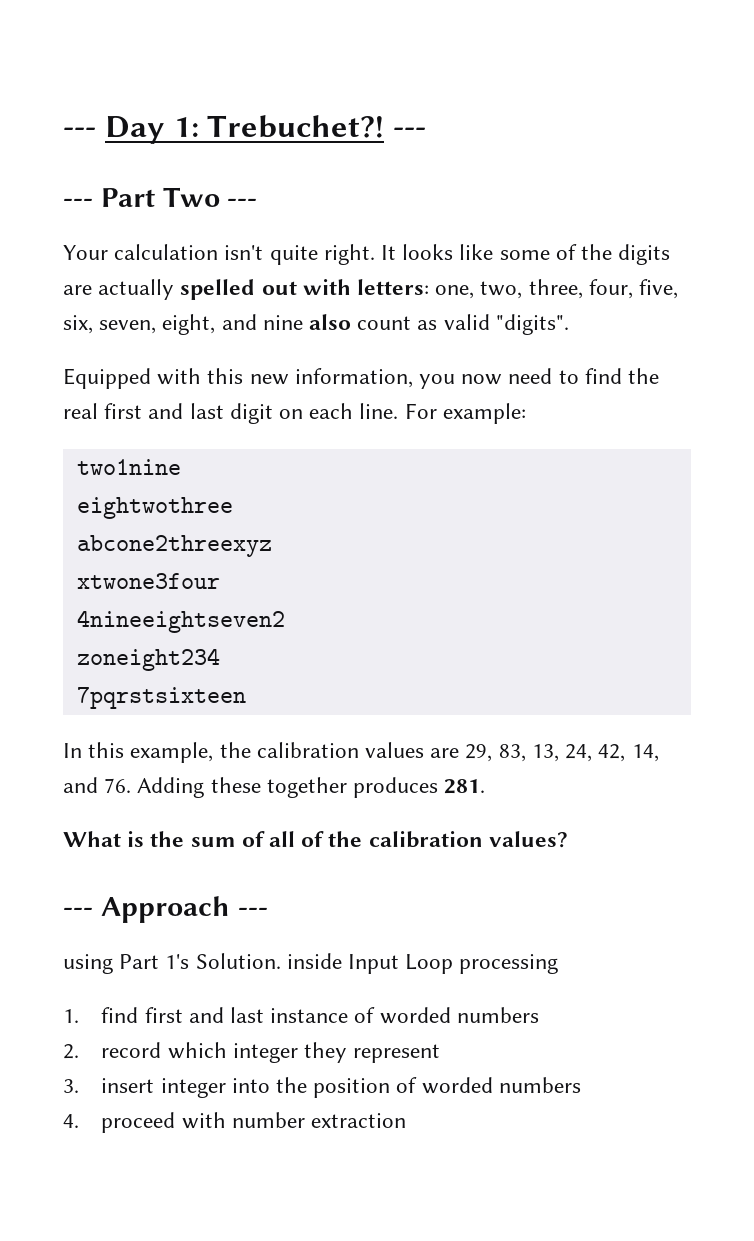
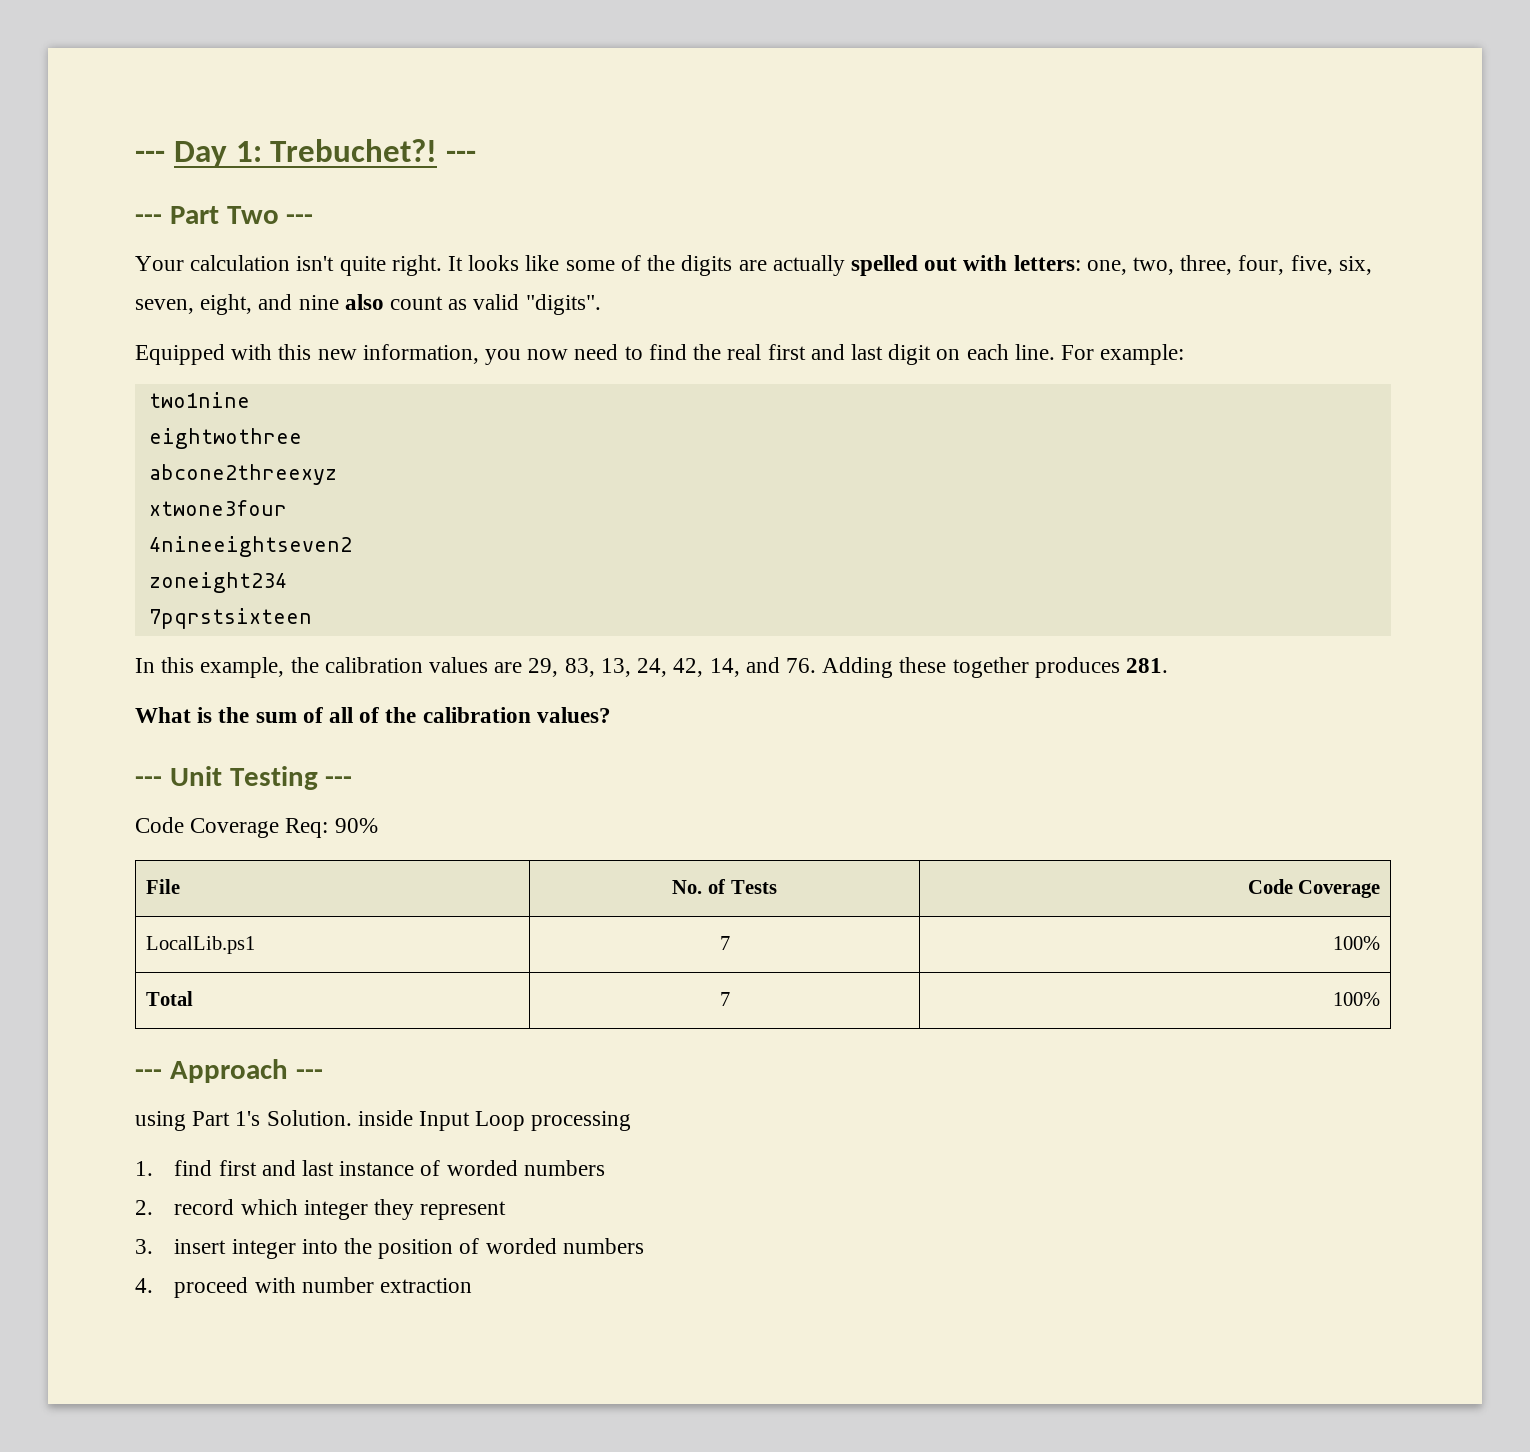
(568, 839) none -> [135,766,353,790] [135,817,378,838] [145,879,180,894] [672,879,777,894] [1247,879,1381,898] [145,936,255,954] [719,936,730,950] [1333,936,1381,950] [145,991,193,1006] [719,992,730,1006] [1333,992,1381,1006] // --- Unit Testing --- // Code Coverage Req: 90% // File | No. of Tests | Code Coverage // LocalLib.ps1 | 7 | 100% // Total | 7 | 100%

